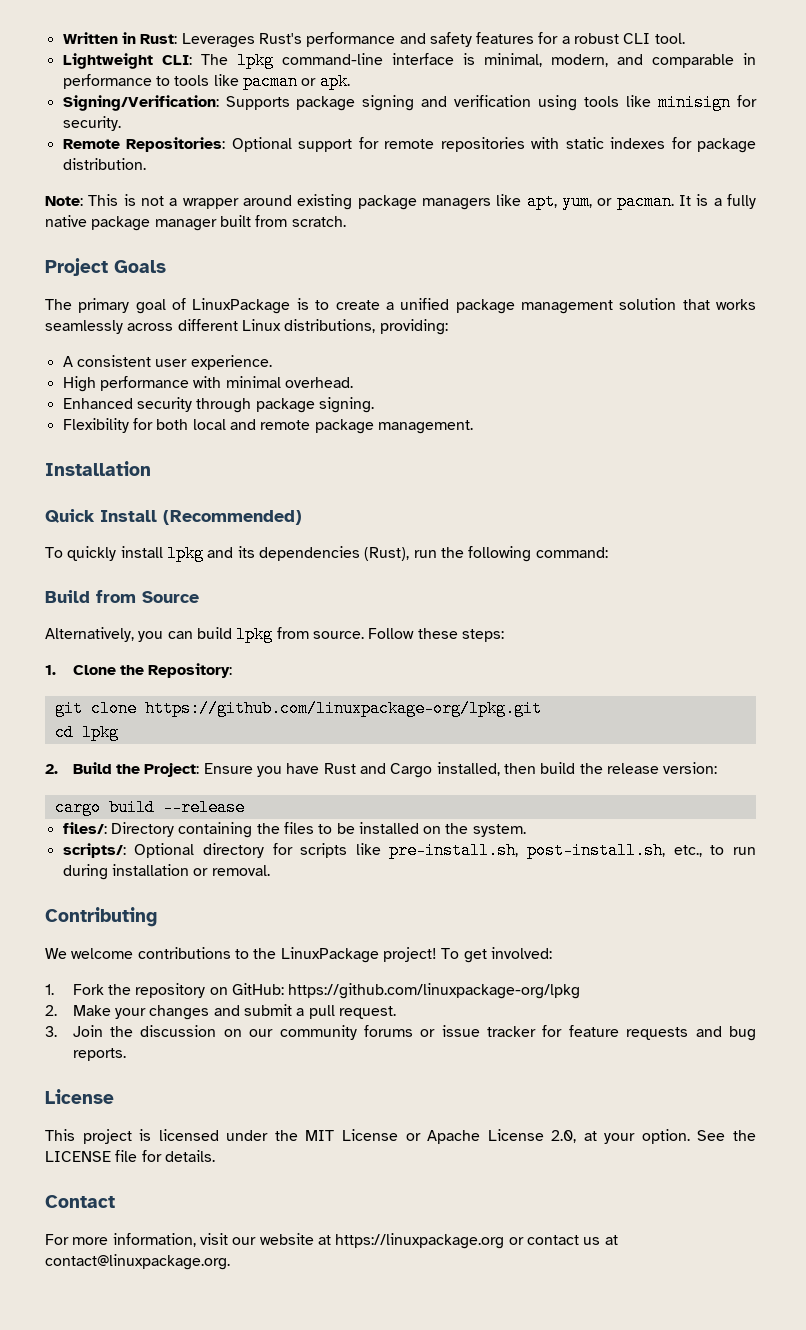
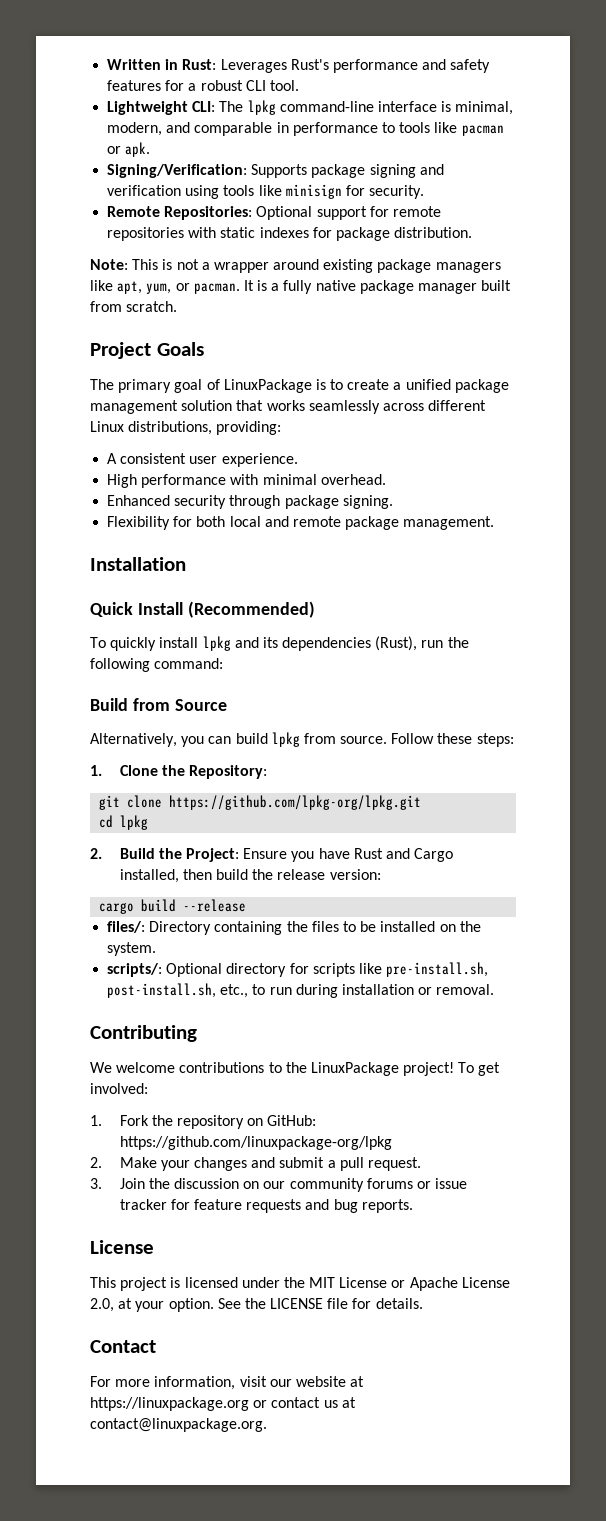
[144,700,542,717] https://github.com/linuxpackage-org/lpkg.git -> [169,795,422,810] https://github.com/lpkg-org/lpkg.git

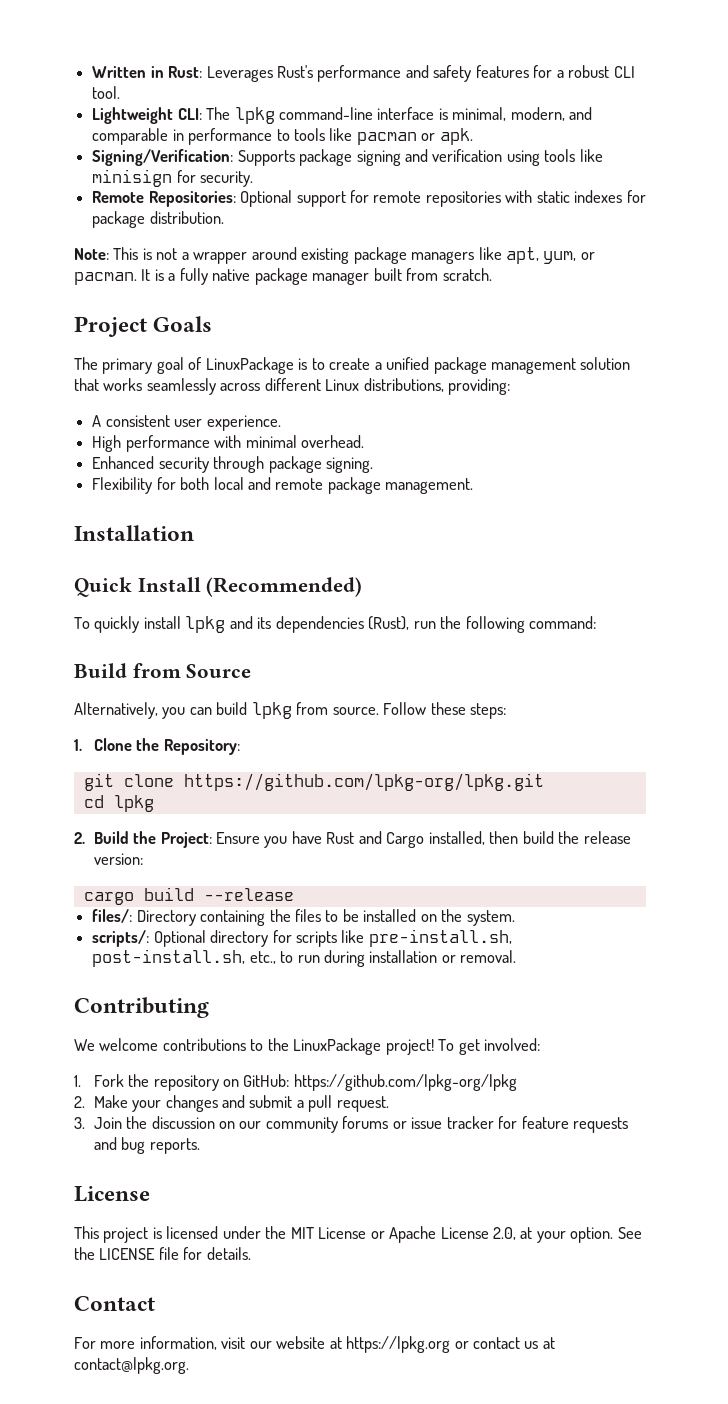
[119,1136,392,1150] https://github.com/linuxpackage-org/lpkg -> [293,1074,517,1091] https://github.com/lpkg-org/lpkg
[90,1397,249,1411] https://linuxpackage.org -> [346,1336,451,1353] https://lpkg.org
[90,1418,267,1432] contact@linuxpackage.org. -> [74,1357,189,1374] contact@lpkg.org.

